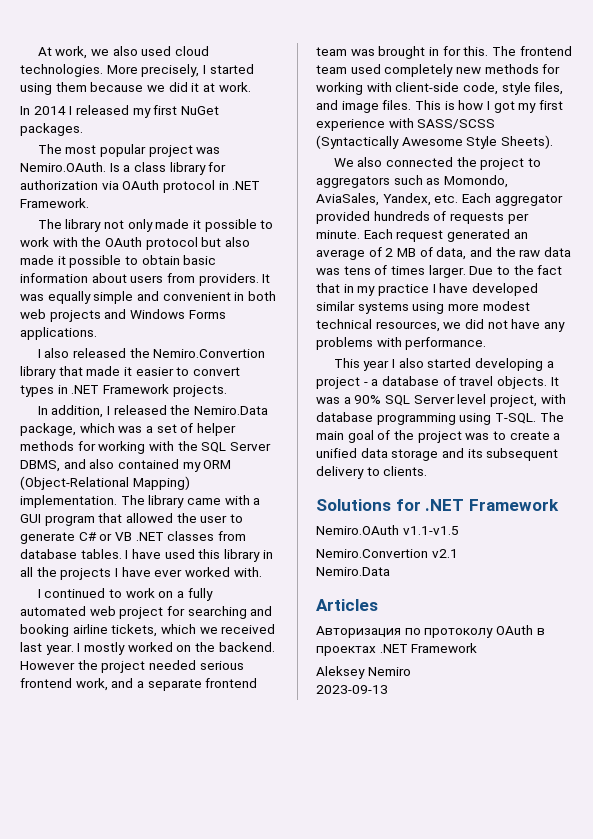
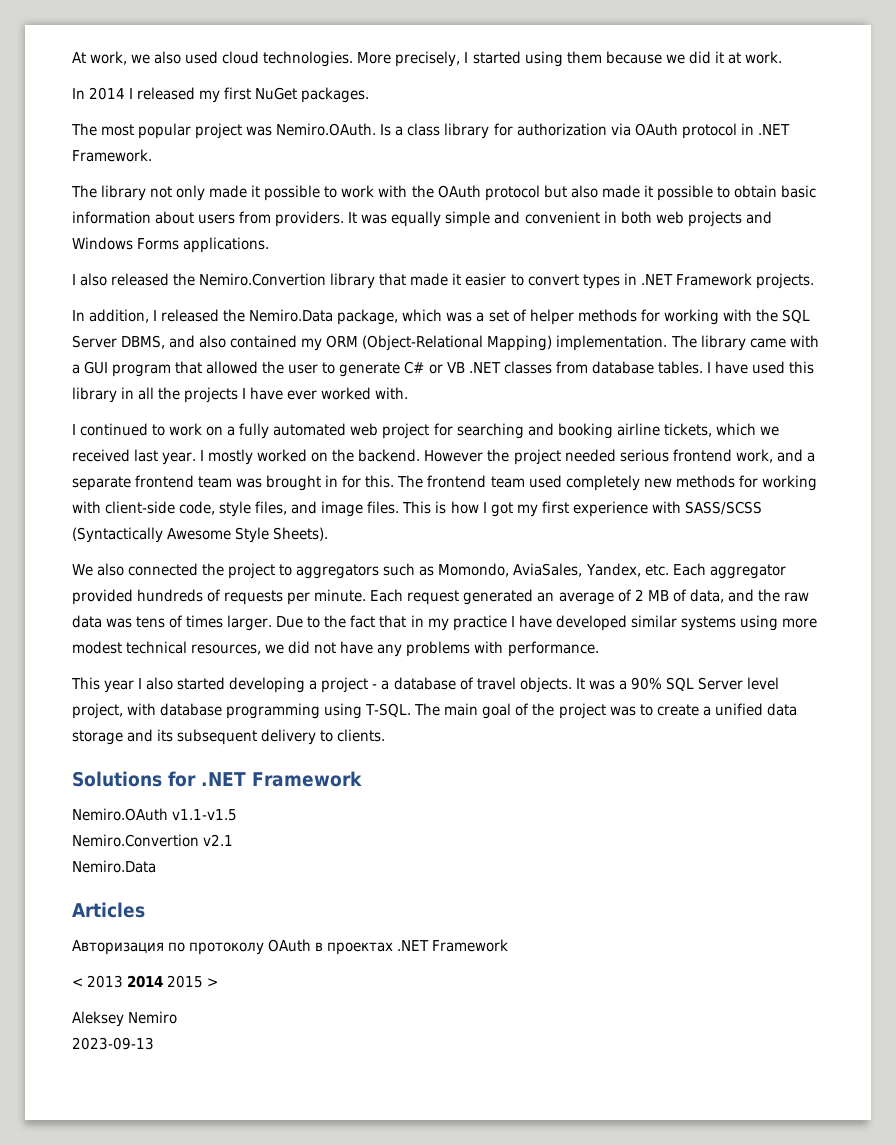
(478, 648) none -> [72,975,219,988] // < 2013 2014 2015 >

